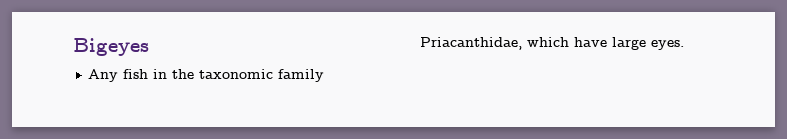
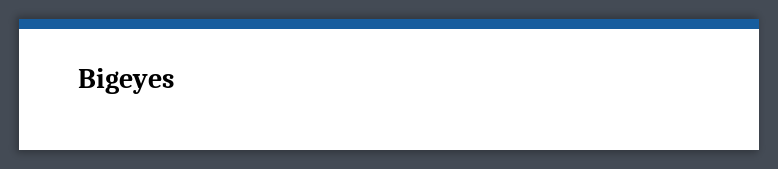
[88,69,325,82] [420,37,685,50] // Any fish in the taxonomic family Priacanthidae, which have large eyes. -> (174, 81) none

